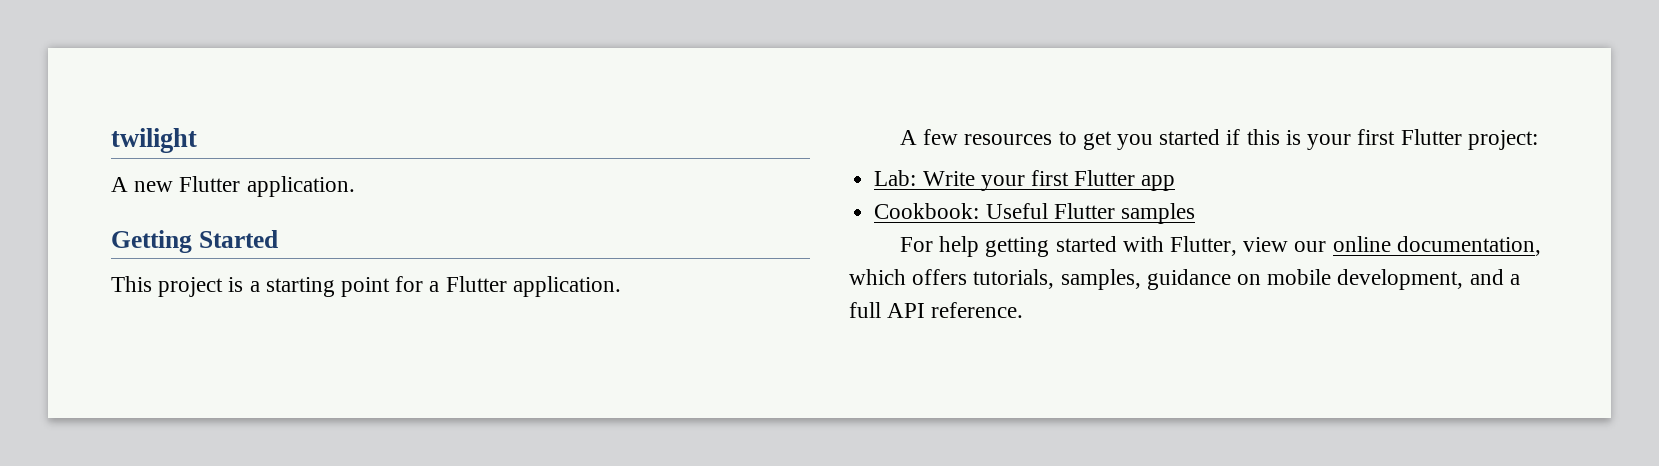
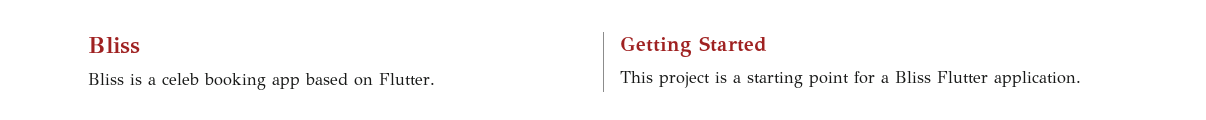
[111,128,197,153] [111,176,355,197] twilight // A new Flutter application. -> [88,37,140,54] [88,73,435,90] Bliss // Bliss is a celeb booking app based on Flutter.
[445,276,621,297] [899,129,1538,150] [874,170,1176,191] [874,203,1195,224] [899,236,1541,257] [849,269,1520,290] [849,302,1024,318] Flutter application. // A few resources to get you started if this is your first Flutter project: // Lab: Write your first Flutter app // Cookbook: Useful Flutter samples // For help getting started with Flutter, view our online documentation, which offers tutorials, samples, guidance on mobile development, and a full API reference. -> [895,71,1081,87] Bliss Flutter application.

